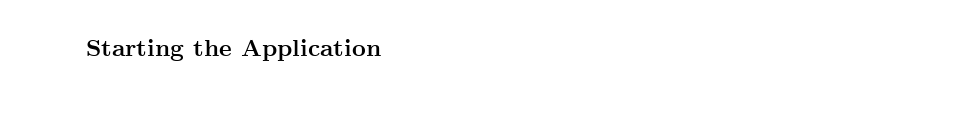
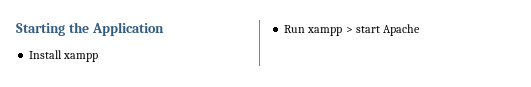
(381, 50) none -> [29,50,99,62] [284,24,421,36] // Install xampp // Run xampp > start Apache

